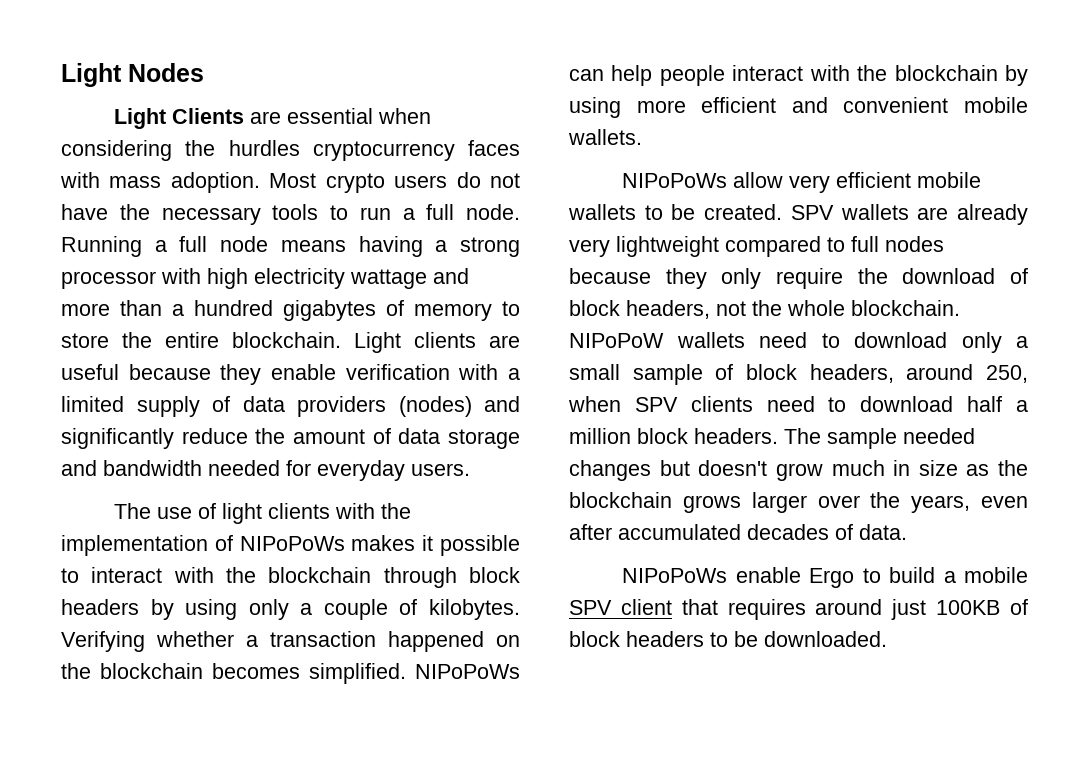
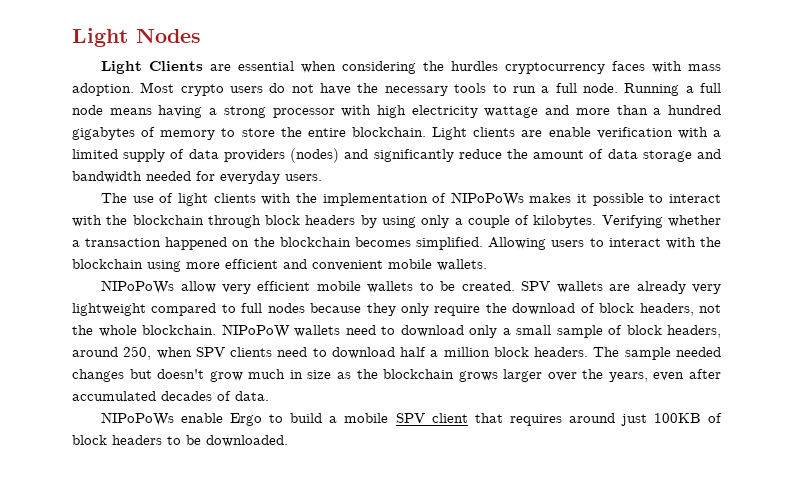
[61,364,262,385] useful because they -> (543, 133) none
[415,664,520,679] [569,65,1028,86] NIPoPoWs can help people interact with the blockchain by -> [488,237,722,250] [72,259,143,269] Allowing users to interact with the blockchain

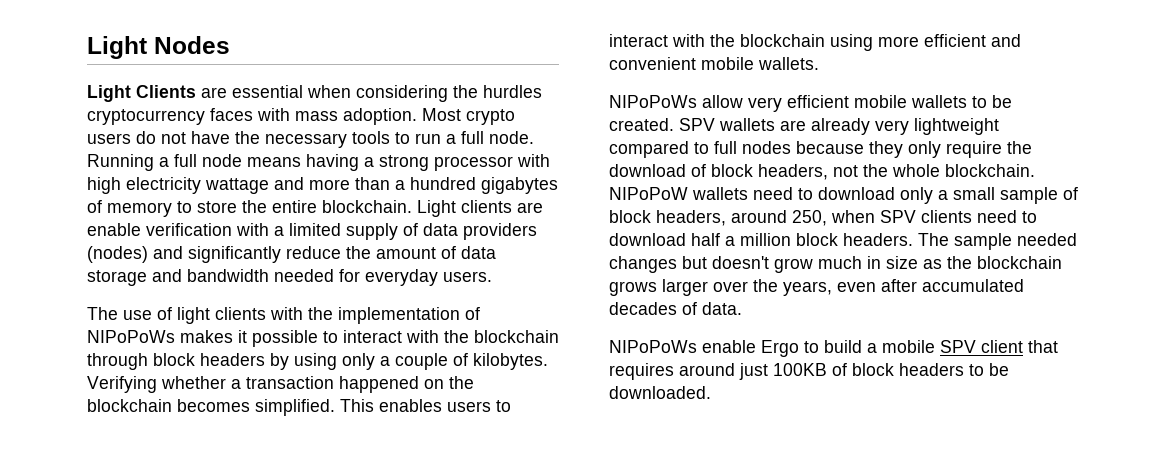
[488,237,547,250] Allowing -> [340,399,442,412] This enables

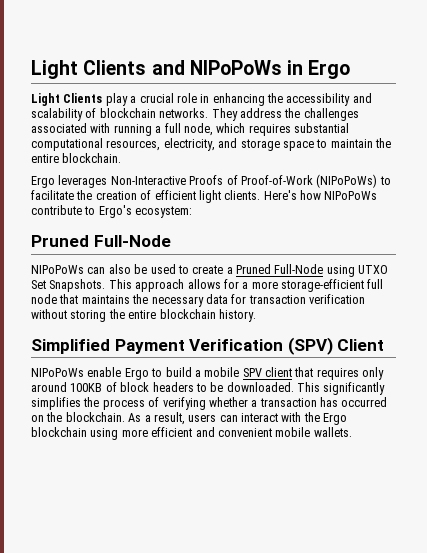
[87,36,230,59] [87,85,542,102] [87,108,515,125] [87,131,534,148] [87,154,550,171] [87,177,558,194] [87,200,543,217] [87,223,537,240] [87,246,496,263] [87,269,492,286] [87,307,480,324] [87,330,559,347] [87,353,548,370] [87,376,474,393] [87,399,511,416] [609,34,1021,51] [609,57,819,70] [609,95,1012,112] [609,118,999,135] [609,141,1032,158] [609,164,1035,180] [609,187,1078,204] [609,210,1037,226] [609,233,1077,250] [609,256,1062,273] [609,279,1024,296] [609,302,742,315] Light Nodes // Light Clients are essential when considering the hurdles cryptocurrency faces with mass adoption. Most crypto users do not have the necessary tools to run a full node. Running a full node means having a strong processor with high electricity wattage and more than a hundred gigabytes of memory to store the entire blockchain. Light clients are enable verification with a limited supply of data providers (nodes) and significantly reduce the amount of data storage and bandwidth needed for everyday users. // The use of light clients with the implementation of NIPoPoWs makes it possible to interact with the blockchain through block headers by using only a couple of kilobytes. Verifying whether a transaction happened on the blockchain becomes simplified. This enables users to interact with the blockchain using more efficient and convenient mobile wallets. // NIPoPoWs allow very efficient mobile wallets to be created. SPV wallets are already very lightweight compared to full nodes because they only require the download of block headers, not the whole blockchain. NIPoPoW wallets need to download only a small sample of block headers, around 250, when SPV clients need to download half a million block headers. The sample needed changes but doesn't grow much in size as the blockchain grows larger over the years, even after accumulated decades of data. -> [31,60,351,79] [31,93,372,106] [31,108,359,121] [31,123,349,136] [31,138,391,151] [31,153,122,163] [31,174,391,188] [31,190,378,203] [31,205,193,218] [31,235,171,247] [31,264,389,277] [31,279,384,292] [31,294,365,307] [31,309,256,322] [31,337,385,355] Light Clients and NIPoPoWs in Ergo // Light Clients play a crucial role in enhancing the accessibility and scalability of blockchain networks. They address the challenges associated with running a full node, which requires substantial computational resources, electricity, and storage space to maintain the entire blockchain. // Ergo leverages Non-Interactive Proofs of Proof-of-Work (NIPoPoWs) to facilitate the creation of efficient light clients. Here's how NIPoPoWs contribute to Ergo's ecosystem: // Pruned Full-Node // NIPoPoWs can also be used to create a Pruned Full-Node using UTXO Set Snapshots. This approach allows for a more storage-efficient full node that maintains the necessary data for transaction verification without storing the entire blockchain history. // Simplified Payment Verification (SPV) Client
[679,363,768,380] around just -> [362,367,385,380] [31,382,67,392] only around
(711, 392) none -> [297,382,386,395] [31,397,388,410] [31,412,348,425] [31,427,352,440] This significantly simplifies the process of verifying whether a transaction has occurred on the blockchain. As a result, users can interact with the Ergo blockchain using more efficient and convenient mobile wallets.

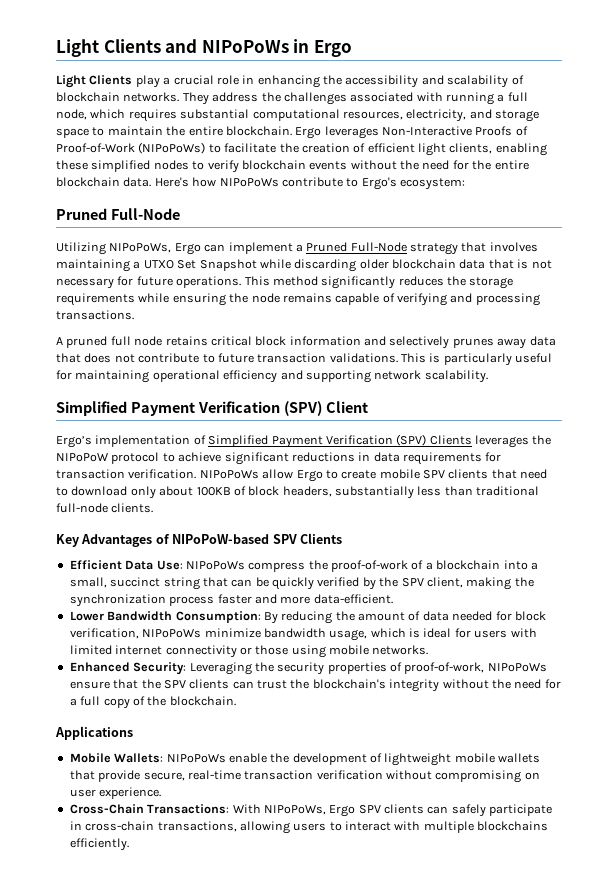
(122, 158) // -> (292, 131) none
[224,190,261,200] clients. -> [449,143,547,156] [56,160,529,173] [56,177,152,187] clients, enabling these simplified nodes to verify blockchain events without the need for the entire blockchain data.
[31,264,389,277] [31,279,384,292] [31,294,365,307] [31,309,256,322] NIPoPoWs can also be used to create a Pruned Full-Node using UTXO Set Snapshots. This approach allows for a more storage-efficient full node that maintains the necessary data for transaction verification without storing the entire blockchain history. -> [56,242,538,255] [56,259,552,272] [56,276,514,289] [56,293,540,306] [56,310,134,320] [56,336,556,349] [56,353,553,366] [56,370,488,383] Utilizing NIPoPoWs, Ergo can implement a Pruned Full-Node strategy that involves maintaining a UTXO Set Snapshot while discarding older blockchain data that is not necessary for future operations. This method significantly reduces the storage requirements while ensuring the node remains capable of verifying and processing transactions. // A pruned full node retains critical block information and selectively prunes away data that does not contribute to future transaction validations. This is particularly useful for maintaining operational efficiency and supporting network scalability.
[31,367,385,380] [31,382,386,395] [31,397,388,410] [31,412,348,425] [31,427,352,440] NIPoPoWs enable Ergo to build a mobile SPV client that requires only around 100KB of block headers to be downloaded. This significantly simplifies the process of verifying whether a transaction has occurred on the blockchain. As a result, users can interact with the Ergo blockchain using more efficient and convenient mobile wallets. -> [56,434,552,448] [56,452,502,465] [56,469,548,482] [56,486,540,499] [56,503,154,513] [56,533,342,547] [69,560,538,572] [69,577,534,590] [69,594,393,607] [69,611,546,624] [69,628,537,641] [69,645,429,658] [69,662,547,675] [69,679,561,692] [69,696,236,709] [55,726,133,740] [69,753,541,766] [69,770,540,783] [69,787,162,799] [69,804,553,817] [69,821,549,834] [69,838,129,851] Ergo’s implementation of Simplified Payment Verification (SPV) Clients leverages the NIPoPoW protocol to achieve significant reductions in data requirements for transaction verification. NIPoPoWs allow Ergo to create mobile SPV clients that need to download only about 100KB of block headers, substantially less than traditional full-node clients. // Key Advantages of NIPoPoW-based SPV Clients // Efficient Data Use: NIPoPoWs compress the proof-of-work of a blockchain into a small, succinct string that can be quickly verified by the SPV client, making the synchronization process faster and more data-efficient. // Lower Bandwidth Consumption: By reducing the amount of data needed for block verification, NIPoPoWs minimize bandwidth usage, which is ideal for users with limited internet connectivity or those using mobile networks. // Enhanced Security: Leveraging the security properties of proof-of-work, NIPoPoWs ensure that the SPV clients can trust the blockchain's integrity without the need for a full copy of the blockchain. // Applications // Mobile Wallets: NIPoPoWs enable the development of lightweight mobile wallets that provide secure, real-time transaction verification without compromising on user experience. // Cross-Chain Transactions: With NIPoPoWs, Ergo SPV clients can safely participate in cross-chain transactions, allowing users to interact with multiple blockchains efficiently.

